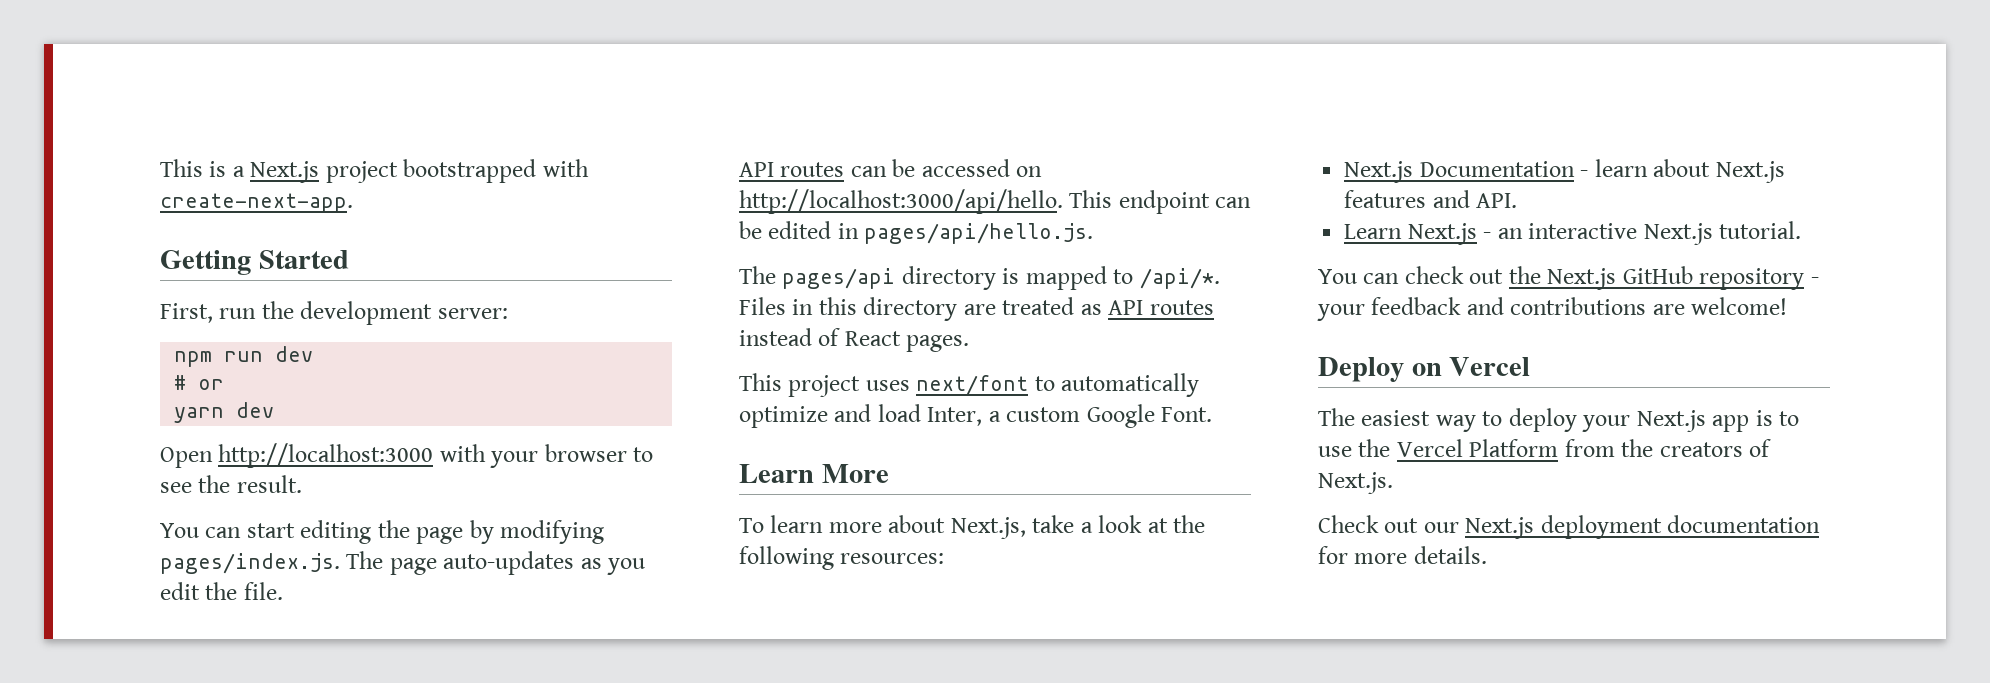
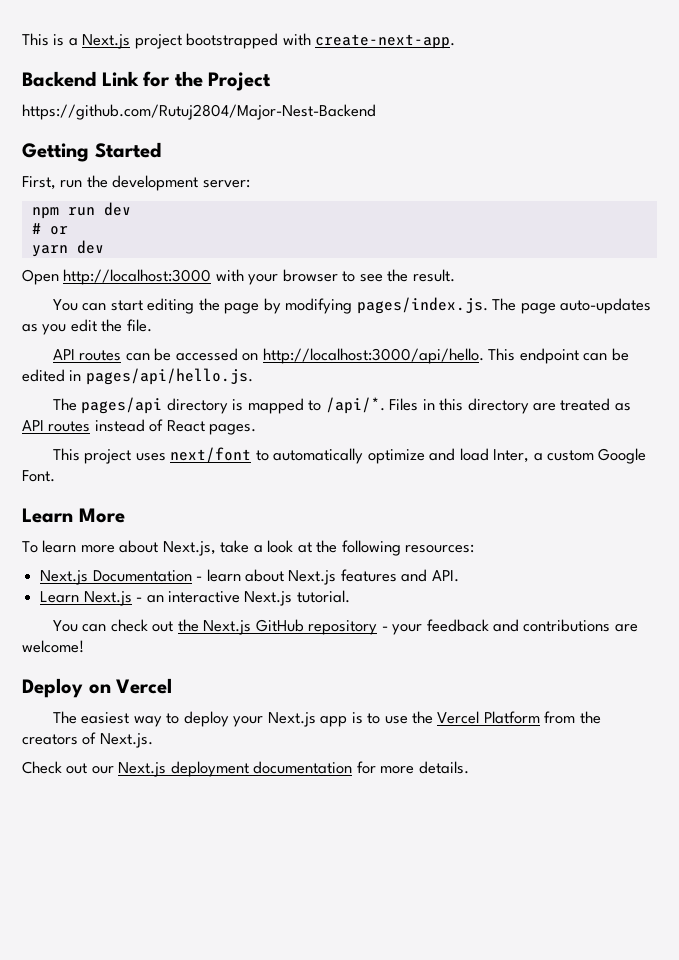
(353, 203) none -> [22,71,272,91] [22,104,376,120] // Backend Link for the Project // https://github.com/Rutuj2804/Major-Nest-Backend

